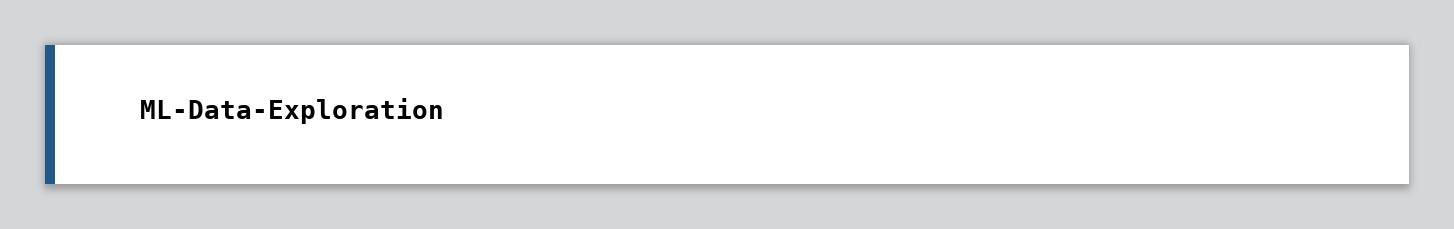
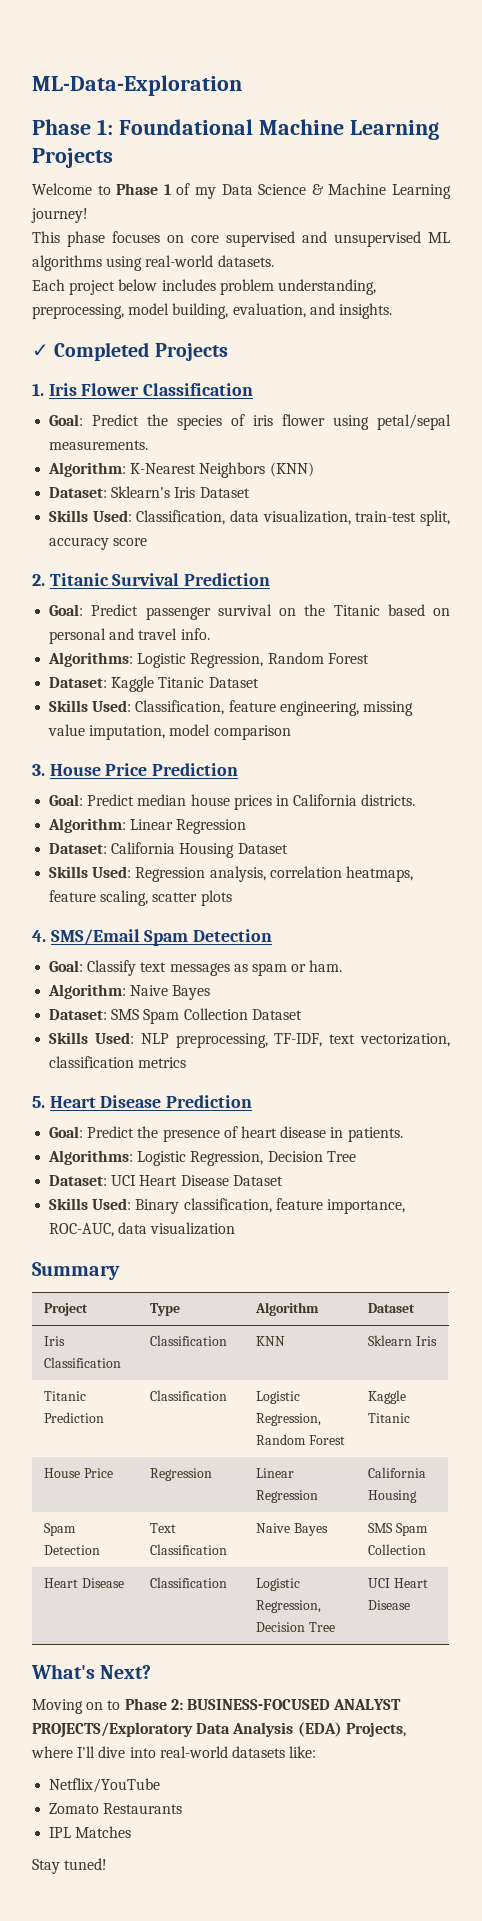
(444, 111) none -> [32,119,439,140] [32,148,113,168] [32,183,451,199] [31,208,88,223] [32,231,450,247] [32,255,274,271] [32,279,376,295] [32,303,392,319] [32,342,228,361] [32,383,254,396] [49,414,451,430] [49,440,149,450] [48,462,314,478] [49,486,250,498] [49,510,450,526] [49,537,148,550] [32,573,271,586] [49,604,450,620] [49,628,210,644] [48,652,369,668] [49,676,259,692] [49,700,413,716] [48,724,291,740] [32,763,239,776] [49,794,416,810] [48,818,247,834] [49,842,288,858] [49,866,413,882] [49,890,232,906] [32,929,273,946] [49,960,343,976] [48,984,211,1000] [49,1008,302,1024] [49,1032,450,1048] [49,1056,187,1068] [32,1095,253,1108] [49,1126,403,1142] [48,1150,356,1166] [49,1175,283,1186] [49,1198,405,1214] [49,1222,236,1237] [32,1262,120,1280] [43,1303,88,1316] [149,1303,180,1316] [254,1302,319,1316] [367,1303,415,1313] [43,1336,65,1346] [43,1357,121,1368] [149,1335,227,1346] [255,1336,285,1346] [367,1335,437,1346] [43,1391,86,1401] [43,1412,104,1423] [149,1390,227,1401] [255,1391,300,1404] [255,1413,321,1426] [255,1434,345,1445] [367,1390,406,1404] [367,1413,410,1423] [43,1468,113,1478] [149,1468,212,1481] [255,1468,294,1478] [255,1490,318,1503] [367,1467,426,1478] [367,1490,417,1503] [43,1523,76,1536] [43,1545,100,1555] [149,1523,176,1533] [149,1544,227,1555] [255,1523,328,1536] [367,1523,428,1536] [367,1544,426,1555] [43,1578,124,1588] [149,1577,227,1588] [255,1578,300,1591] [255,1600,321,1613] [255,1622,335,1632] [367,1578,428,1588] [367,1600,410,1610] [31,1664,152,1679] [32,1698,402,1714] [32,1722,406,1738] [31,1746,317,1758] [49,1778,161,1793] [49,1803,183,1814] [49,1826,132,1838] [32,1858,108,1874] // Phase 1: Foundational Machine Learning Projects // Welcome to Phase 1 of my Data Science & Machine Learning journey! // This phase focuses on core supervised and unsupervised ML algorithms using real-world datasets. // Each project below includes problem understanding, preprocessing, model building, evaluation, and insights. // ✓ Completed Projects // 1. Iris Flower Classification // Goal: Predict the species of iris flower using petal/sepal measurements. // Algorithm: K-Nearest Neighbors (KNN) // Dataset: Sklearn's Iris Dataset // Skills Used: Classification, data visualization, train-test split, accuracy score // 2. Titanic Survival Prediction // Goal: Predict passenger survival on the Titanic based on personal and travel info. // Algorithms: Logistic Regression, Random Forest // Dataset: Kaggle Titanic Dataset // Skills Used: Classification, feature engineering, missing value imputation, model comparison // 3. House Price Prediction // Goal: Predict median house prices in California districts. // Algorithm: Linear Regression // Dataset: California Housing Dataset // Skills Used: Regression analysis, correlation heatmaps, feature scaling, scatter plots // 4. SMS/Email Spam Detection // Goal: Classify text messages as spam or ham. // Algorithm: Naive Bayes // Dataset: SMS Spam Collection Dataset // Skills Used: NLP preprocessing, TF-IDF, text vectorization, classification metrics // 5. Heart Disease Prediction // Goal: Predict the presence of heart disease in patients. // Algorithms: Logistic Regression, Decision Tree // Dataset: UCI Heart Disease Dataset // Skills Used: Binary classification, feature importance, ROC-AUC, data visualization // Summary // Project | Type | Algorithm | Dataset // Iris Classification | Classification | KNN | Sklearn Iris // Titanic Prediction | Classification | Logistic Regression, Random Forest | Kaggle Titanic // House Price | Regression | Linear Regression | California Housing // Spam Detection | Text Classification | Naive Bayes | SMS Spam Collection // Heart Disease | Classification | Logistic Regression, Decision Tree | UCI Heart Disease // What's Next? // Moving on to Phase 2: BUSINESS-FOCUSED ANALYST PROJECTS/Exploratory Data Analysis (EDA) Projects, where I'll dive into real-world datasets like: // Netflix/YouTube // Zomato Restaurants // IPL Matches // Stay tuned!

